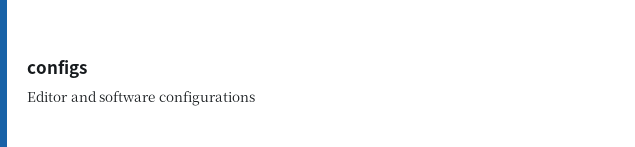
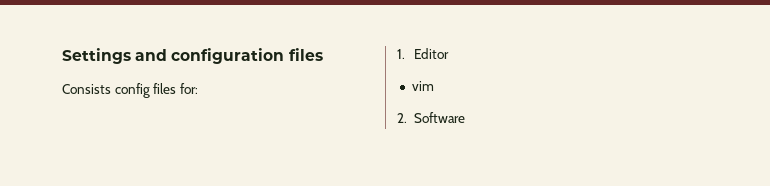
[27,60,87,78] [27,91,255,106] configs // Editor and software configurations -> [62,48,323,64] [62,83,198,98] [397,48,450,59] [411,81,434,91] [397,112,466,123] Settings and configuration files // Consists config files for: // 1. Editor // vim // 2. Software

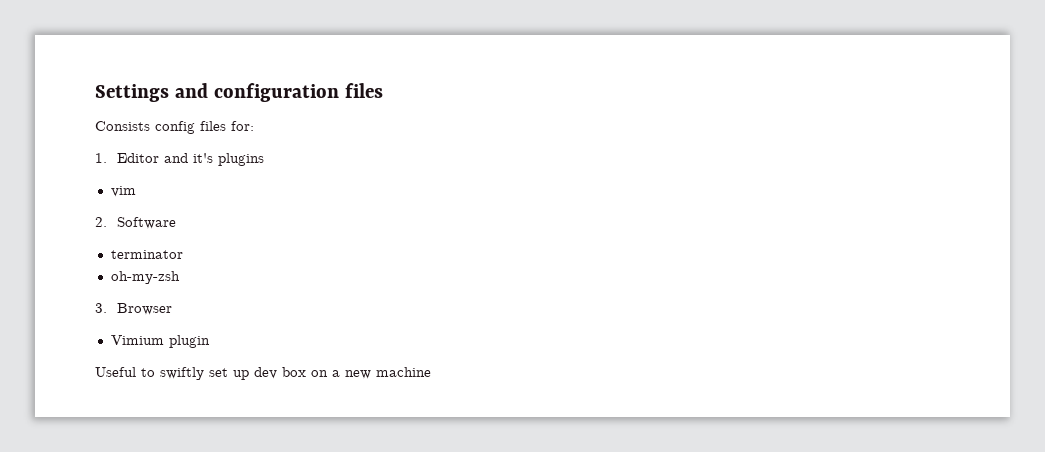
(450, 53) none -> [164,153,265,166] and it's plugins
(466, 117) none -> [110,250,183,259] [110,271,180,284] [95,303,173,315] [110,335,210,348] [95,367,431,380] // terminator // oh-my-zsh // 3. Browser // Vimium plugin // Useful to swiftly set up dev box on a new machine

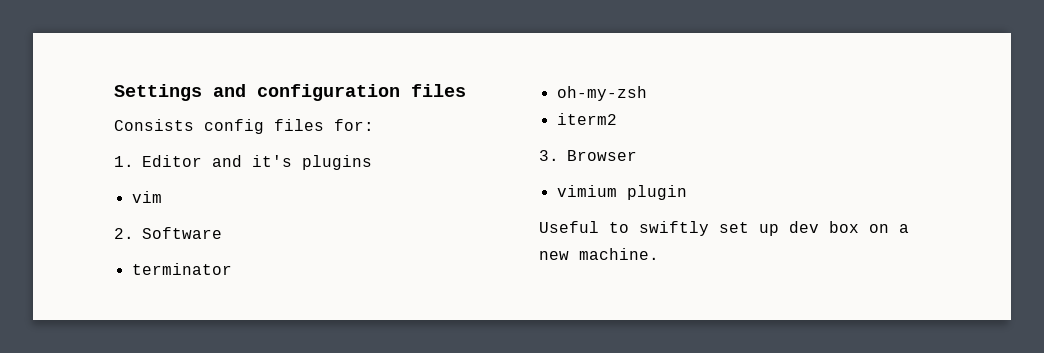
(180, 277) none -> [556,113,617,125] // iterm2
[110,335,164,345] Vimium -> [556,185,617,197] vimium
[376,367,431,377] machine -> [579,248,659,260] machine.

